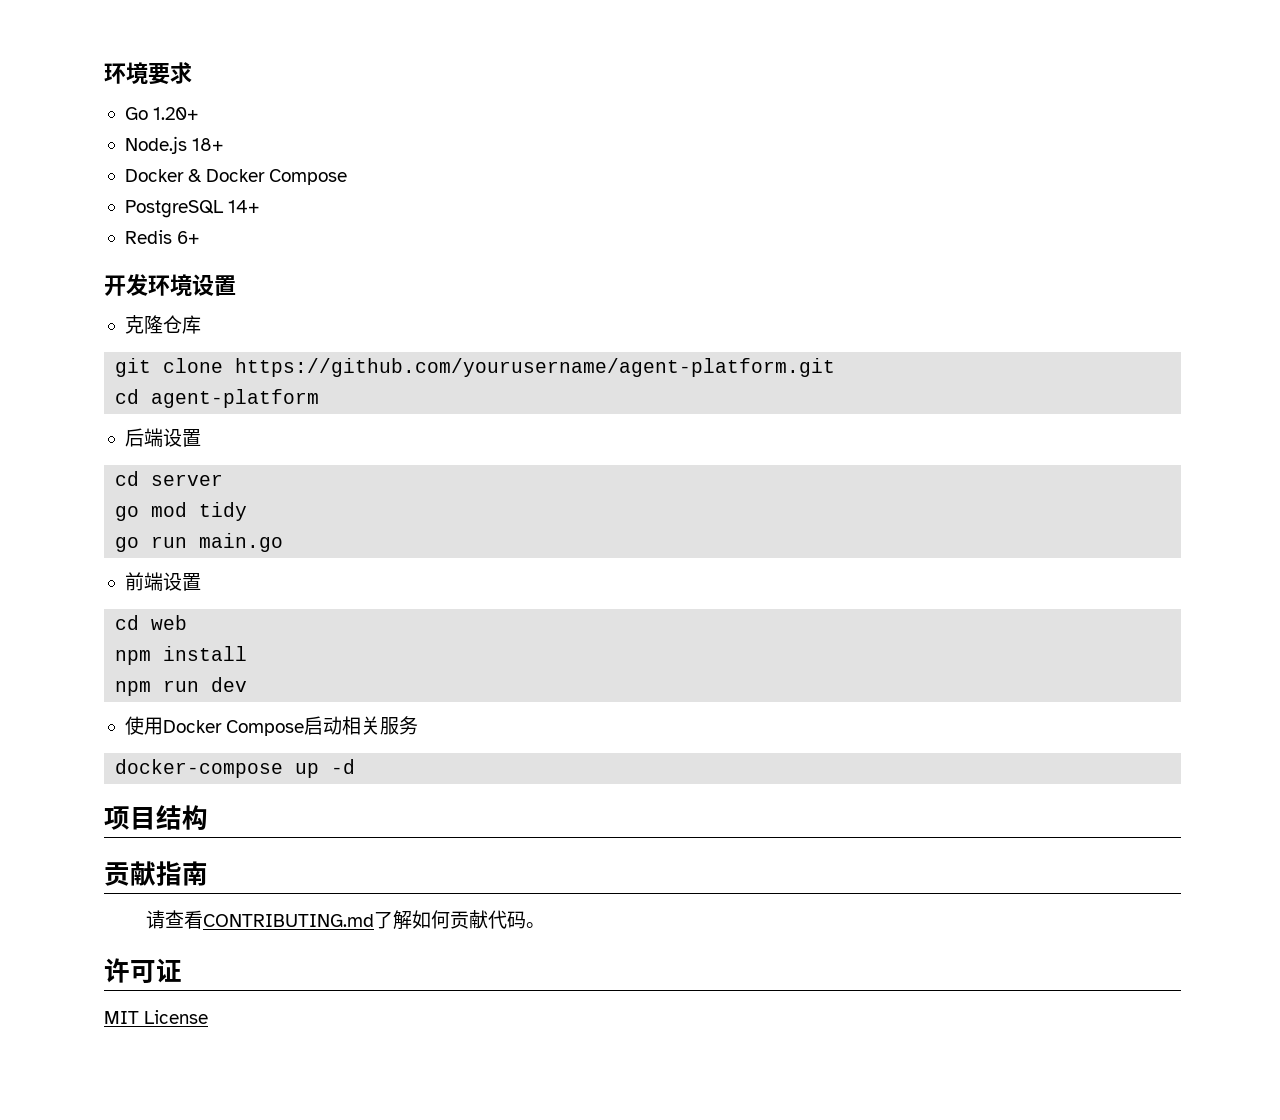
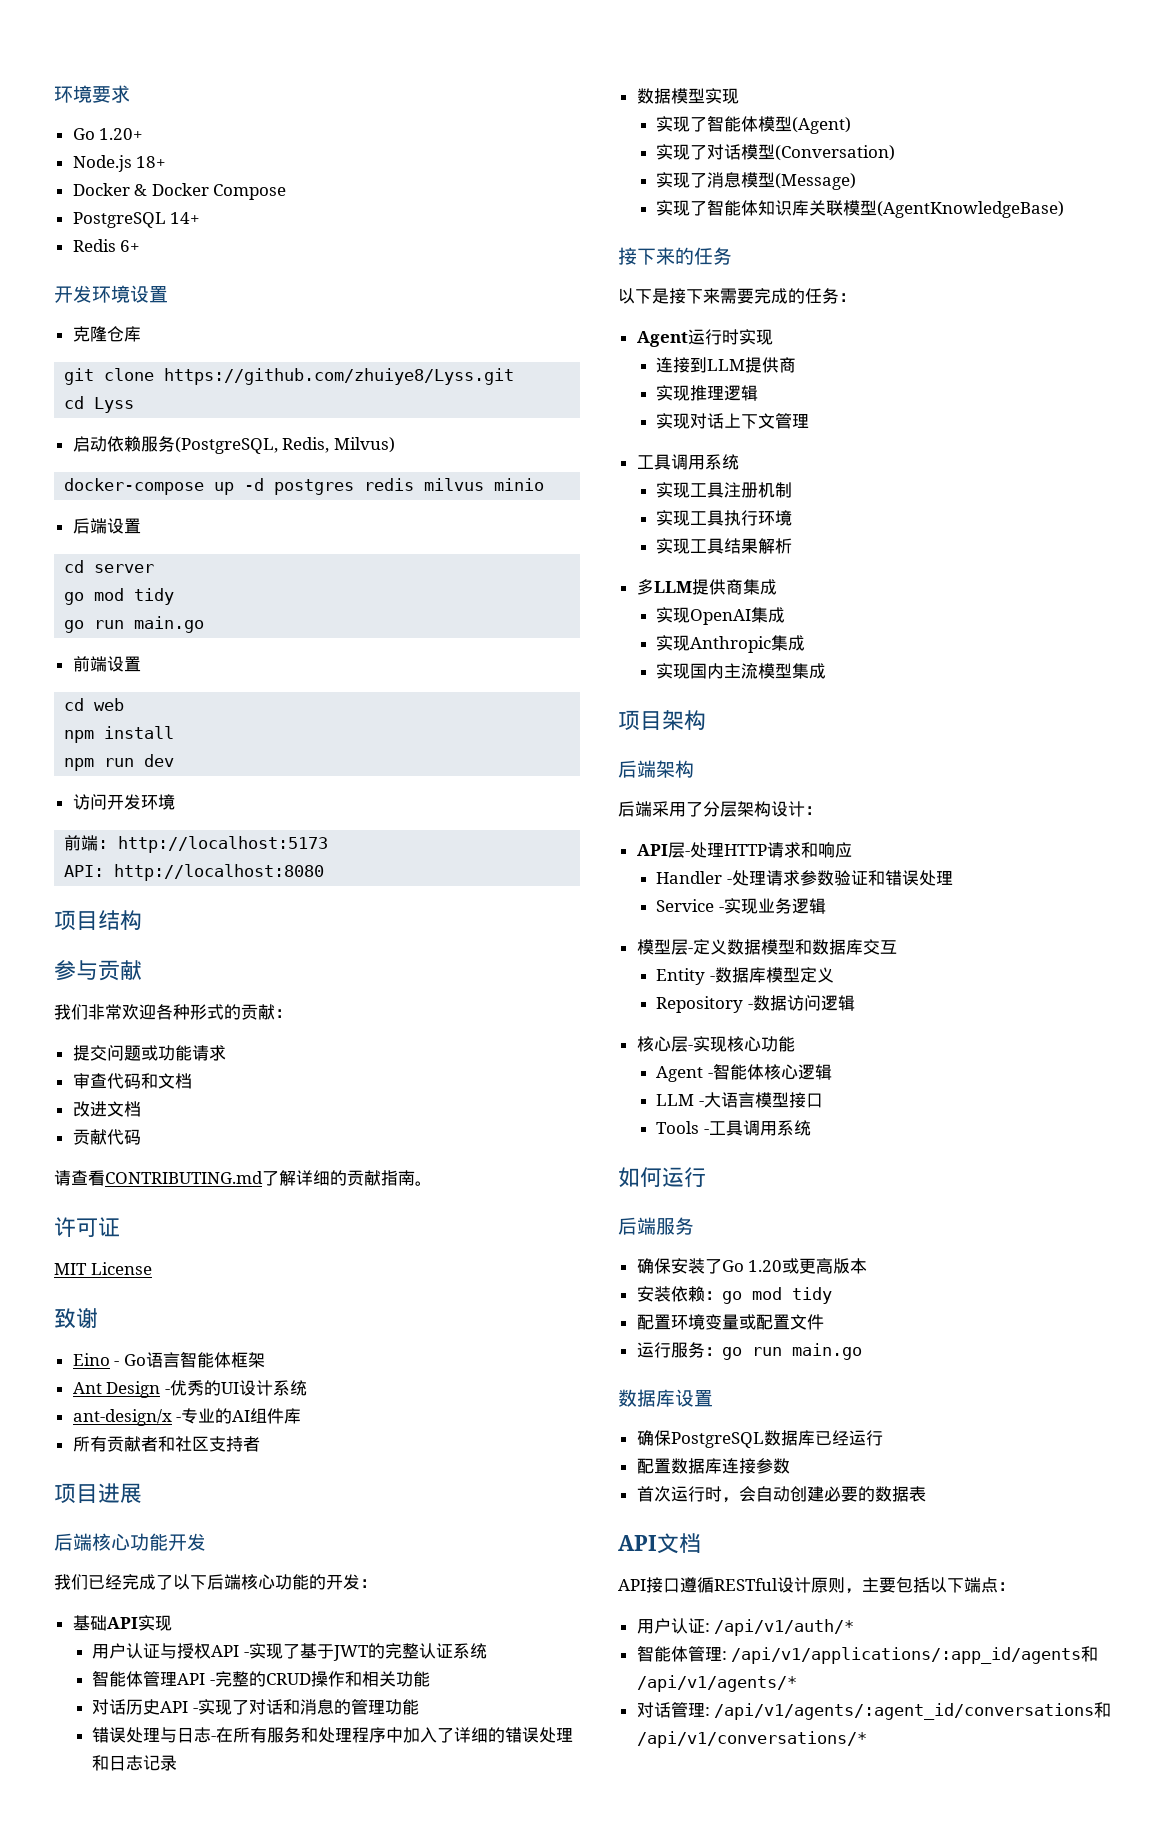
[235,358,836,377] [115,389,320,408] https://github.com/yourusername/agent-platform.git // cd agent-platform -> [164,368,515,385] [64,396,135,413] [72,436,395,454] [64,478,545,495] https://github.com/zhuiye8/Lyss.git // cd Lyss // 启动依赖服务(PostgreSQL, Redis, Milvus) // docker-compose up -d postgres redis milvus minio
[124,716,419,736] [115,759,356,778] 使用Docker Compose启动相关服务 // docker-compose up -d -> [72,794,175,810] [64,835,329,853] [64,864,325,881] 访问开发环境 // 前端: http://localhost:5173 // API: http://localhost:8080
[104,861,208,886] 贡献指南 -> [54,960,142,981] [54,1004,292,1020] [72,1045,226,1061] [72,1073,192,1089] [72,1101,141,1117] [72,1129,141,1145] 参与贡献 // 我们非常欢迎各种形式的贡献： // 提交问题或功能请求 // 审查代码和文档 // 改进文档 // 贡献代码
[411,910,526,929] 如何贡献代码 -> [296,1170,415,1186] 详细的贡献指南
(209, 1017) none -> [54,1308,98,1329] [72,1351,265,1368] [72,1380,307,1398] [72,1408,302,1426] [72,1436,260,1452] [54,1483,142,1504] [54,1533,206,1551] [54,1574,377,1590] [72,1615,172,1631] [92,1643,487,1661] [92,1670,430,1687] [92,1699,419,1715] [92,1727,574,1743] [92,1755,178,1771] [636,88,739,104] [656,115,852,134] [656,144,896,161] [656,172,857,190] [656,199,1065,218] [618,247,732,265] [618,288,856,304] [636,329,773,347] [656,357,797,373] [656,385,759,401] [656,413,810,429] [636,454,739,470] [656,482,793,498] [656,510,793,526] [656,538,793,554] [636,579,777,595] [656,607,786,625] [656,635,806,653] [656,663,827,679] [618,710,706,731] [618,760,694,778] [618,801,822,817] [636,842,852,858] [656,870,953,886] [656,898,826,914] [636,939,897,955] [656,967,834,985] [656,995,855,1013] [636,1036,795,1052] [656,1063,832,1082] [656,1092,823,1108] [656,1120,811,1136] [618,1167,706,1188] [618,1217,694,1235] [636,1258,868,1274] [636,1286,832,1304] [636,1314,824,1330] [636,1342,862,1360] [618,1389,713,1407] [636,1430,883,1448] [636,1458,790,1474] [636,1486,926,1503] [618,1533,701,1554] [618,1577,1015,1594] [636,1618,855,1636] [636,1645,1099,1664] [636,1675,797,1692] [636,1702,1112,1720] [636,1731,867,1748] // 致谢 // Eino - Go语言智能体框架 // Ant Design -优秀的UI设计系统 // ant-design/x -专业的AI组件库 // 所有贡献者和社区支持者 // 项目进展 // 后端核心功能开发 // 我们已经完成了以下后端核心功能的开发： // 基础API实现 // 用户认证与授权API -实现了基于JWT的完整认证系统 // 智能体管理API -完整的CRUD操作和相关功能 // 对话历史API -实现了对话和消息的管理功能 // 错误处理与日志-在所有服务和处理程序中加入了详细的错误处理和日志记录 // 数据模型实现 // 实现了智能体模型(Agent) // 实现了对话模型(Conversation) // 实现了消息模型(Message) // 实现了智能体知识库关联模型(AgentKnowledgeBase) // 接下来的任务 // 以下是接下来需要完成的任务： // Agent运行时实现 // 连接到LLM提供商 // 实现推理逻辑 // 实现对话上下文管理 // 工具调用系统 // 实现工具注册机制 // 实现工具执行环境 // 实现工具结果解析 // 多LLM提供商集成 // 实现OpenAI集成 // 实现Anthropic集成 // 实现国内主流模型集成 // 项目架构 // 后端架构 // 后端采用了分层架构设计： // API层-处理HTTP请求和响应 // Handler -处理请求参数验证和错误处理 // Service -实现业务逻辑 // 模型层-定义数据模型和数据库交互 // Entity -数据库模型定义 // Repository -数据访问逻辑 // 核心层-实现核心功能 // Agent -智能体核心逻辑 // LLM -大语言模型接口 // Tools -工具调用系统 // 如何运行 // 后端服务 // 确保安装了Go 1.20或更高版本 // 安装依赖：go mod tidy // 配置环境变量或配置文件 // 运行服务：go run main.go // 数据库设置 // 确保PostgreSQL数据库已经运行 // 配置数据库连接参数 // 首次运行时，会自动创建必要的数据表 // API文档 // API接口遵循RESTful设计原则，主要包括以下端点： // 用户认证: /api/v1/auth/* // 智能体管理: /api/v1/applications/:app_id/agents和/api/v1/agents/* // 对话管理: /api/v1/agents/:agent_id/conversations和/api/v1/conversations/*

